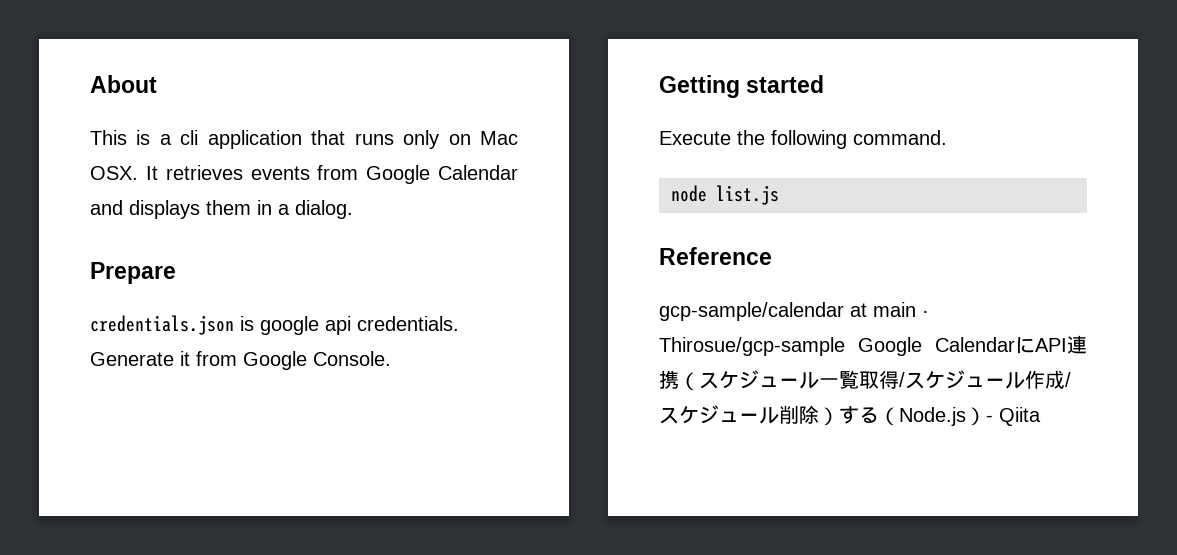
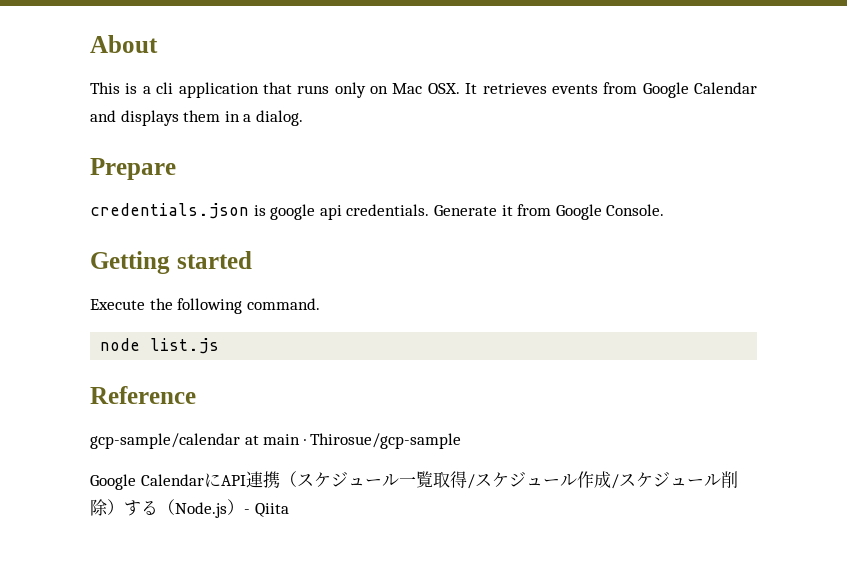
(845, 346) none -> (462, 441) //

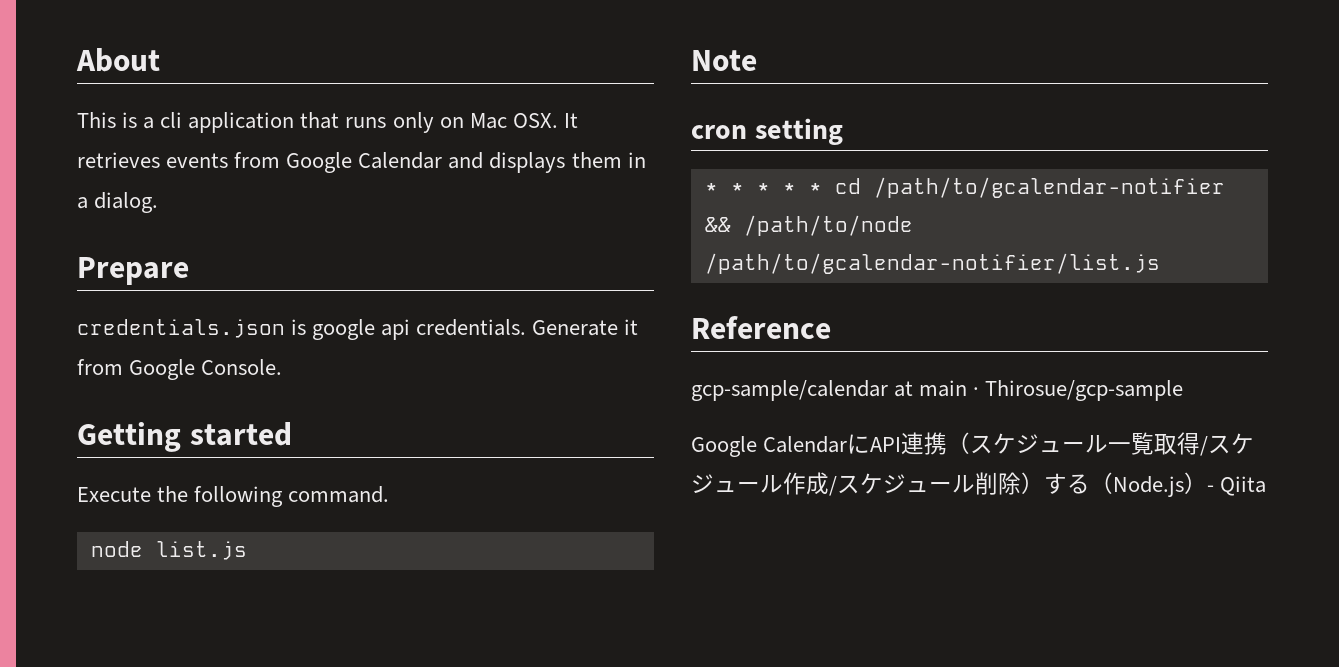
(220, 346) none -> [691,50,757,71] [691,118,843,145] [704,177,1225,198] [704,215,913,236] [704,253,1160,274] // Note // cron setting // * * * * * cd /path/to/gcalendar-notifier && /path/to/node /path/to/gcalendar-notifier/list.js

